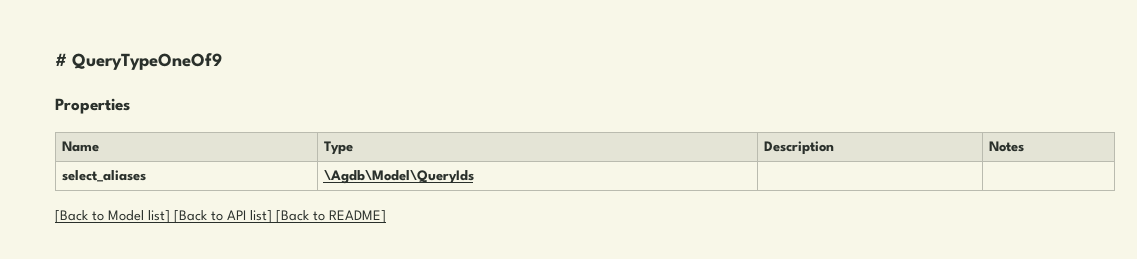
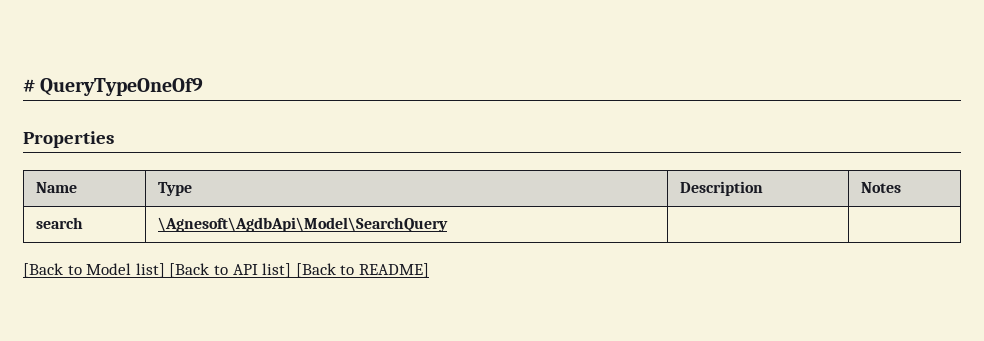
[61,170,146,182] [323,170,474,184] select_aliases | \Agdb\Model\QueryIds -> [36,217,84,229] [158,217,449,232] search | \Agnesoft\AgdbApi\Model\SearchQuery

